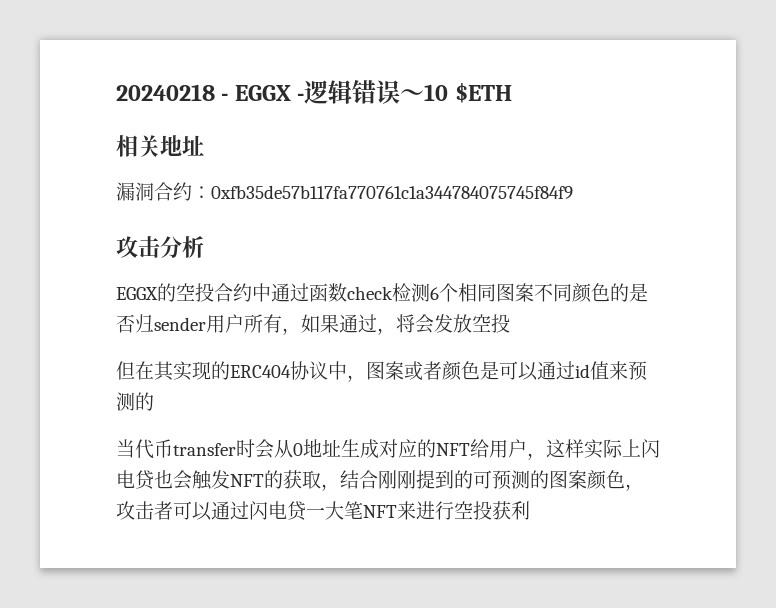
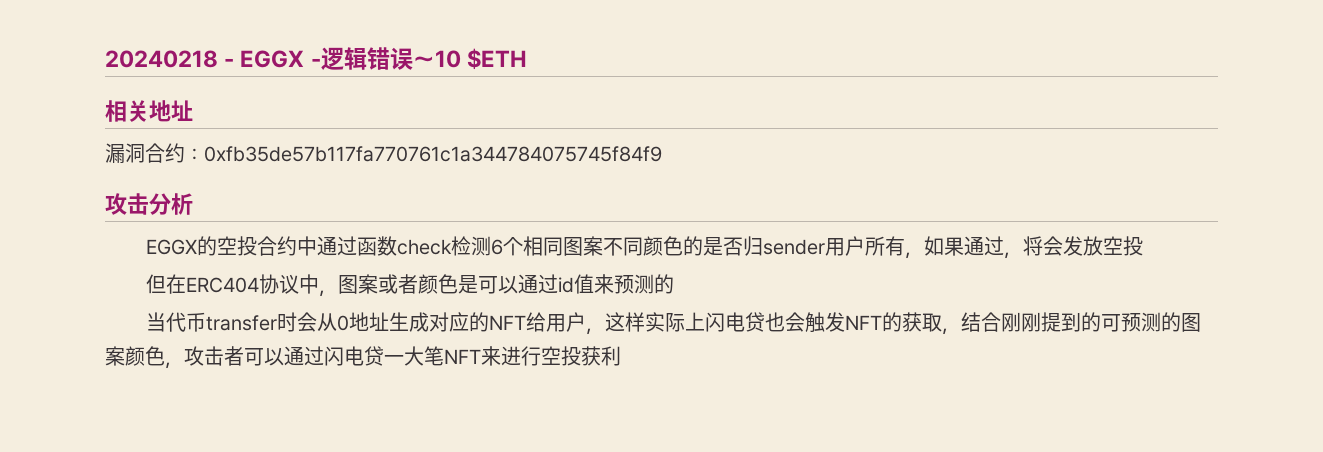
[154,361,230,381] 其实现的 -> (187, 284) none

